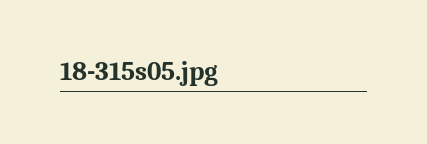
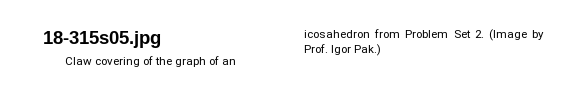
(218, 73) none -> [64,56,237,67] [304,29,544,41] [304,44,382,56] // Claw covering of the graph of an icosahedron from Problem Set 2. (Image by Prof. Igor Pak.)

